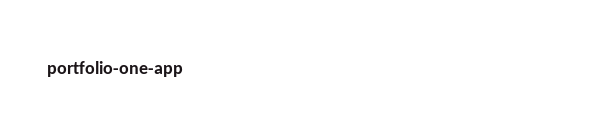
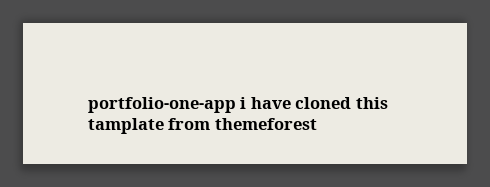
(183, 69) none -> [240,97,388,109] [88,118,317,134] i have cloned this tamplate from themeforest

